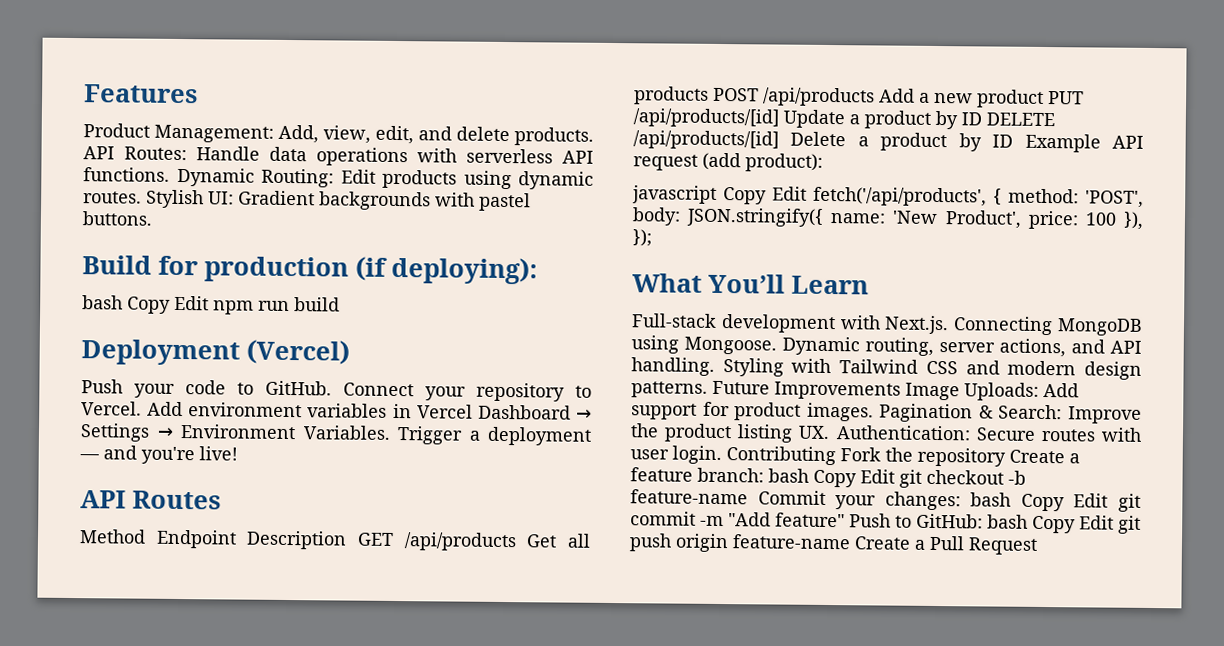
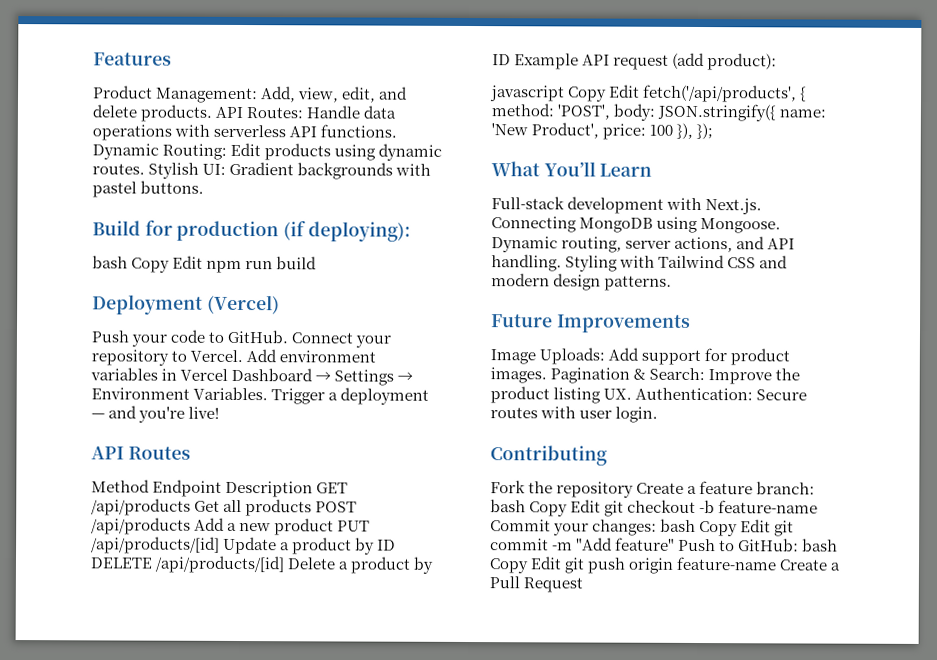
(708, 389) none -> (673, 283) //
(901, 390) none -> (691, 323) //
(722, 455) none -> (659, 414) //
(836, 456) none -> (608, 455) //

